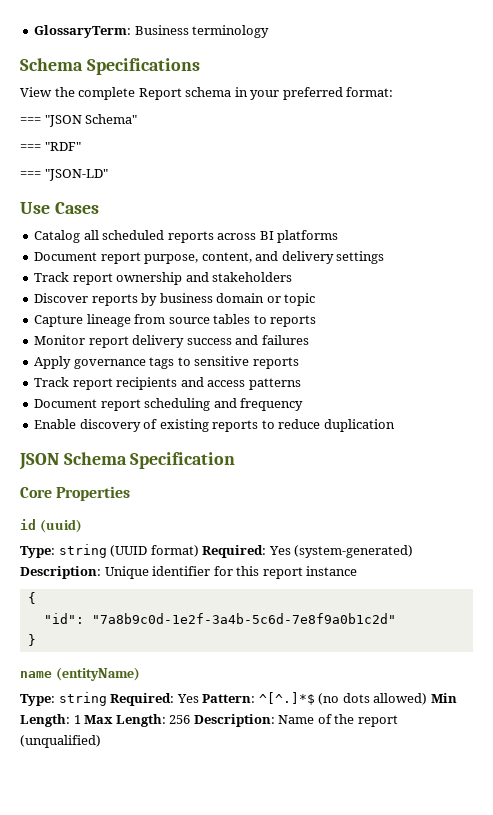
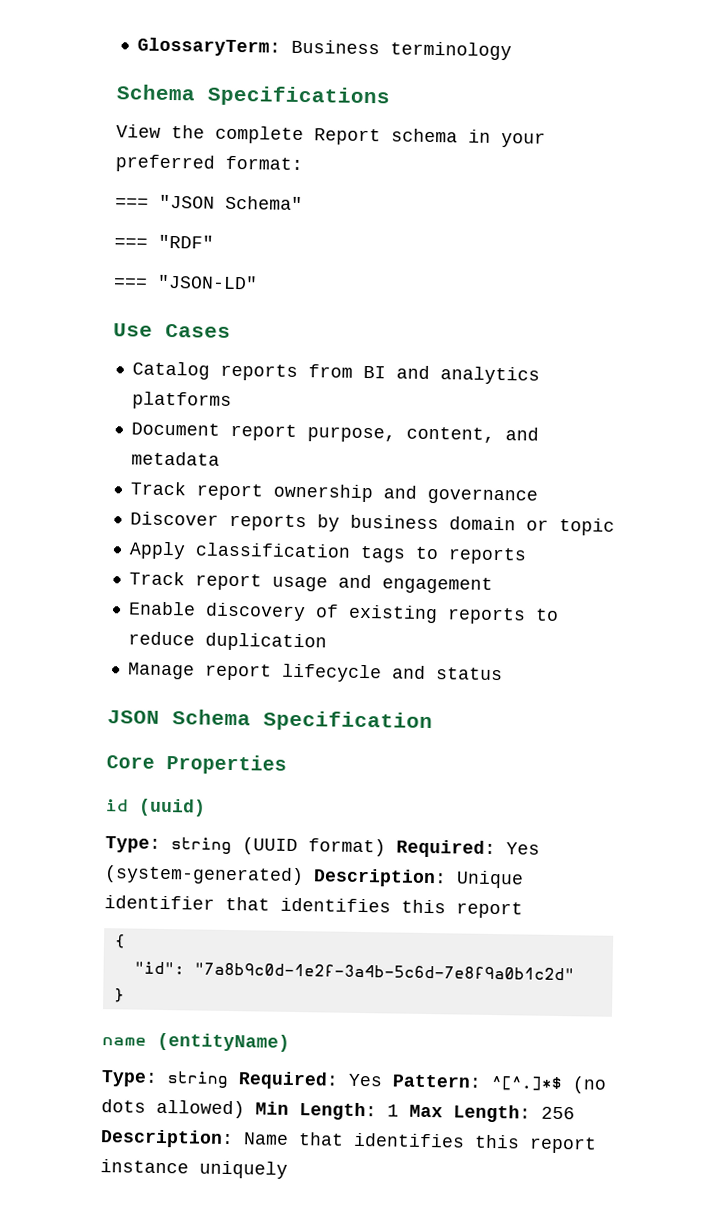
[83,230,274,243] all scheduled reports across BI -> [219,363,540,385] reports from BI and analytics
[281,251,385,264] delivery settings -> [130,451,220,466] metadata
[212,272,293,282] stakeholders -> [426,487,538,505] governance
[34,314,317,327] [34,335,309,348] // Capture lineage from source tables to reports // Monitor report delivery success and failures -> (615, 526) none
[73,359,146,369] governance -> [194,542,351,558] classification
[194,356,250,366] sensitive -> (439, 553) none
[116,377,301,390] [34,398,304,411] recipients and access patterns // Document report scheduling and frequency -> [271,574,493,594] usage and engagement
(395, 425) none -> [127,662,503,683] // Manage report lifecycle and status
[213,566,358,579] for this report instance -> [225,896,523,919] that identifies this report
[317,714,398,727] [20,735,101,748] of the report (unqualified) -> [298,1132,597,1154] [100,1159,288,1179] that identifies this report instance uniquely

